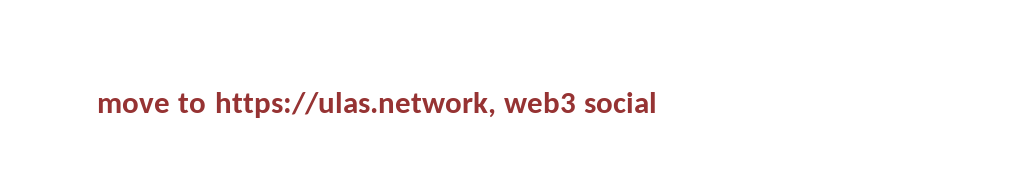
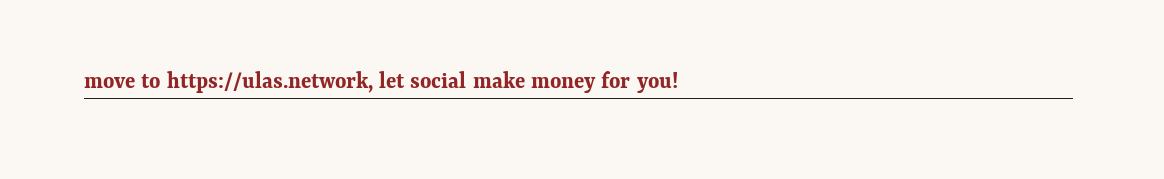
[504,92,658,113] web3 social -> [379,71,678,93] let social make money for you!

